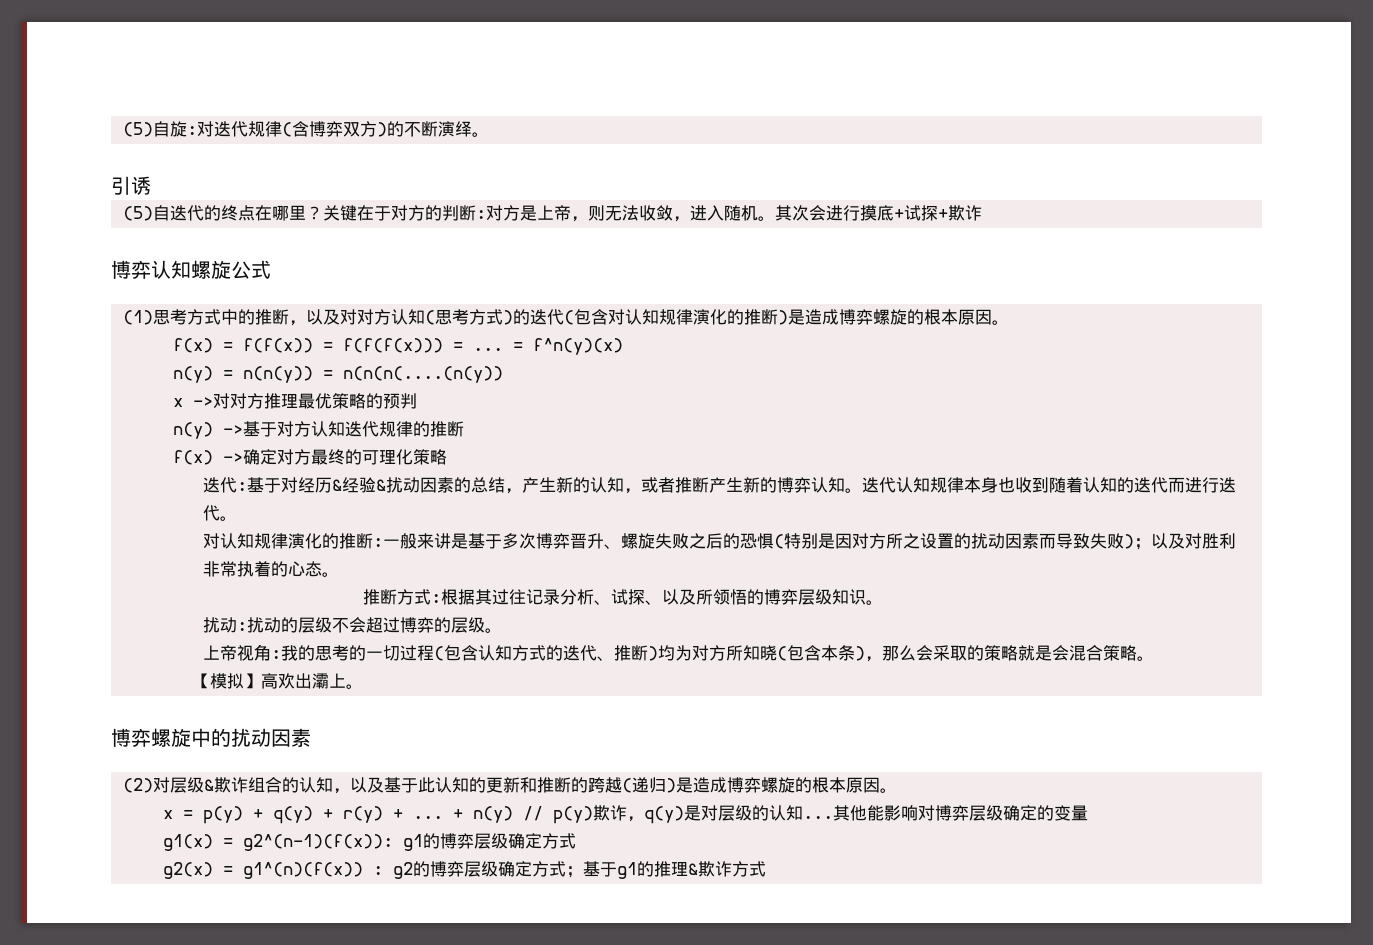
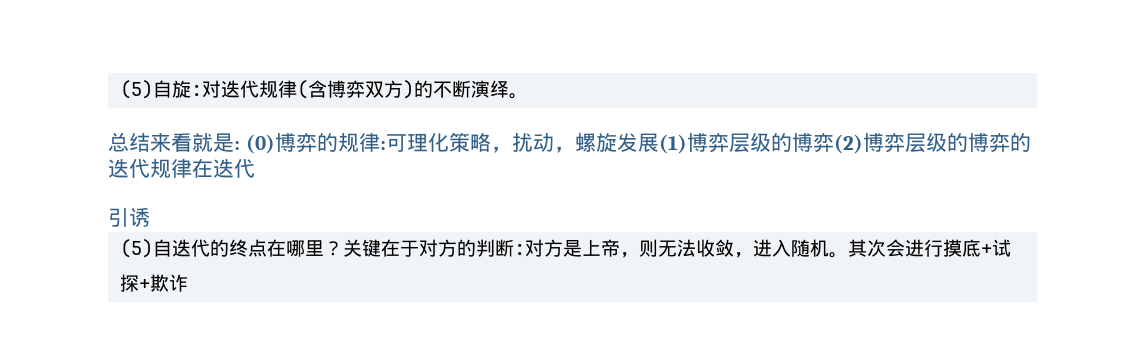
(489, 134) none -> [108,132,1031,154] [108,158,255,178] // 总结来看就是: (0)博弈的规律:可理化策略，扰动，螺旋发展(1)博弈层级的博弈(2)博弈层级的博弈的迭代规律在迭代
[111,260,271,279] [123,309,1009,326] [173,338,623,355] [173,366,503,383] [173,393,417,409] [173,421,464,439] [173,449,447,465] [203,477,1236,494] [203,505,237,521] [203,533,1236,550] [203,561,339,577] [363,589,883,605] [203,617,502,633] [203,644,1154,662] [193,673,363,689] [111,728,311,747] [123,777,897,794] [163,805,1088,824] [163,833,576,851] [163,861,766,879] // 博弈认知螺旋公式 // (1)思考方式中的推断，以及对对方认知(思考方式)的迭代(包含对认知规律演化的推断)是造成博弈螺旋的根本原因。 // f(x) = f(f(x)) = f(f(f(x))) = ... = f^n(y)(x) // n(y) = n(n(y)) = n(n(n(....(n(y)) // x ->对对方推理最优策略的预判 // n(y) ->基于对方认知迭代规律的推断 // f(x) ->确定对方最终的可理化策略 // 迭代:基于对经历&经验&扰动因素的总结，产生新的认知，或者推断产生新的博弈认知。迭代认知规律本身也收到随着认知的迭代而进行迭代。 // 对认知规律演化的推断:一般来讲是基于多次博弈晋升、螺旋失败之后的恐惧(特别是因对方所之设置的扰动因素而导致失败)；以及对胜利非常执着的心态。 // 推断方式:根据其过往记录分析、试探、以及所领悟的博弈层级知识。 // 扰动:扰动的层级不会超过博弈的层级。 // 上帝视角:我的思考的一切过程(包含认知方式的迭代、推断)均为对方所知晓(包含本条)，那么会采取的策略就是会混合策略。 // 【模拟】高欢出灞上。 // 博弈螺旋中的扰动因素 // (2)对层级&欺诈组合的认知，以及基于此认知的更新和推断的跨越(递归)是造成博弈螺旋的根本原因。 // x = p(y) + q(y) + r(y) + ... + n(y) // p(y)欺诈，q(y)是对层级的认知...其他能影响对博弈层级确定的变量 // g1(x) = g2^(n-1)(f(x)): g1的博弈层级确定方式 // g2(x) = g1^(n)(f(x)) : g2的博弈层级确定方式；基于g1的推理&欺诈方式 -> (188, 283) none

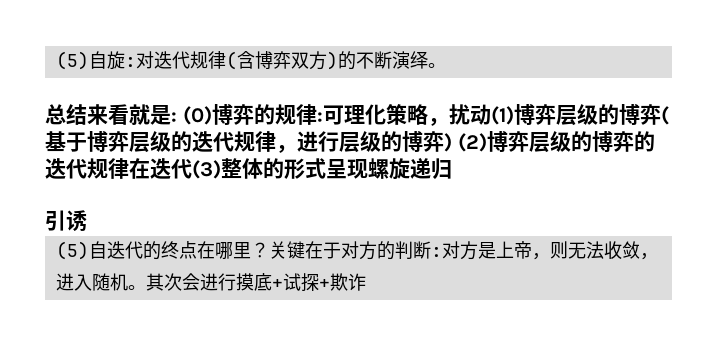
[553,132,659,153] ，螺旋发展 -> (491, 114) none
(834, 143) none -> [660,106,669,125] [45,131,452,153] (基于博弈层级的迭代规律，进行层级的博弈)
(255, 168) none -> [192,158,452,180] (3)整体的形式呈现螺旋递归

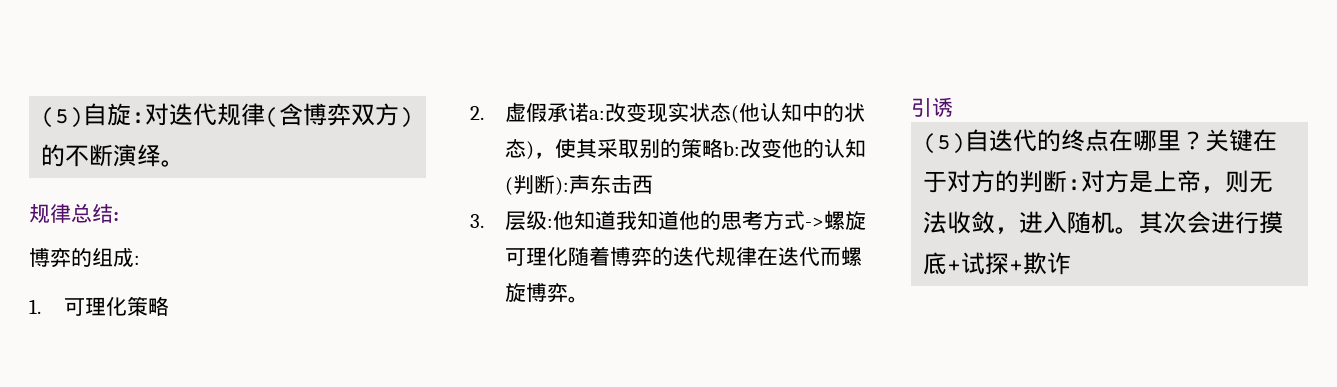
[45,104,323,125] 总结来看就是: (0)博弈的规律: -> [29,203,119,223] [29,248,140,268] [29,299,41,314] 规律总结: // 博弈的组成: // 1.
[427,104,669,126] [45,131,592,153] ，扰动(1)博弈层级的博弈(基于博弈层级的迭代规律，进行层级的博弈) (2)博弈层级的 -> [470,102,866,124] [505,138,867,160] [505,174,654,196] [470,210,867,231] [505,246,611,266] // 2.虚假承诺a:改变现实状态(他认知中的状态)，使其采取别的策略b:改变他的认知(判断):声东击西 // 3.层级:他知道我知道他的思考方式->螺旋可理化随着
[192,158,452,180] (3)整体的形式呈现螺旋递归 -> [820,246,863,266] [505,283,590,303] 而螺旋博弈。

